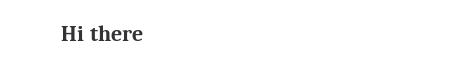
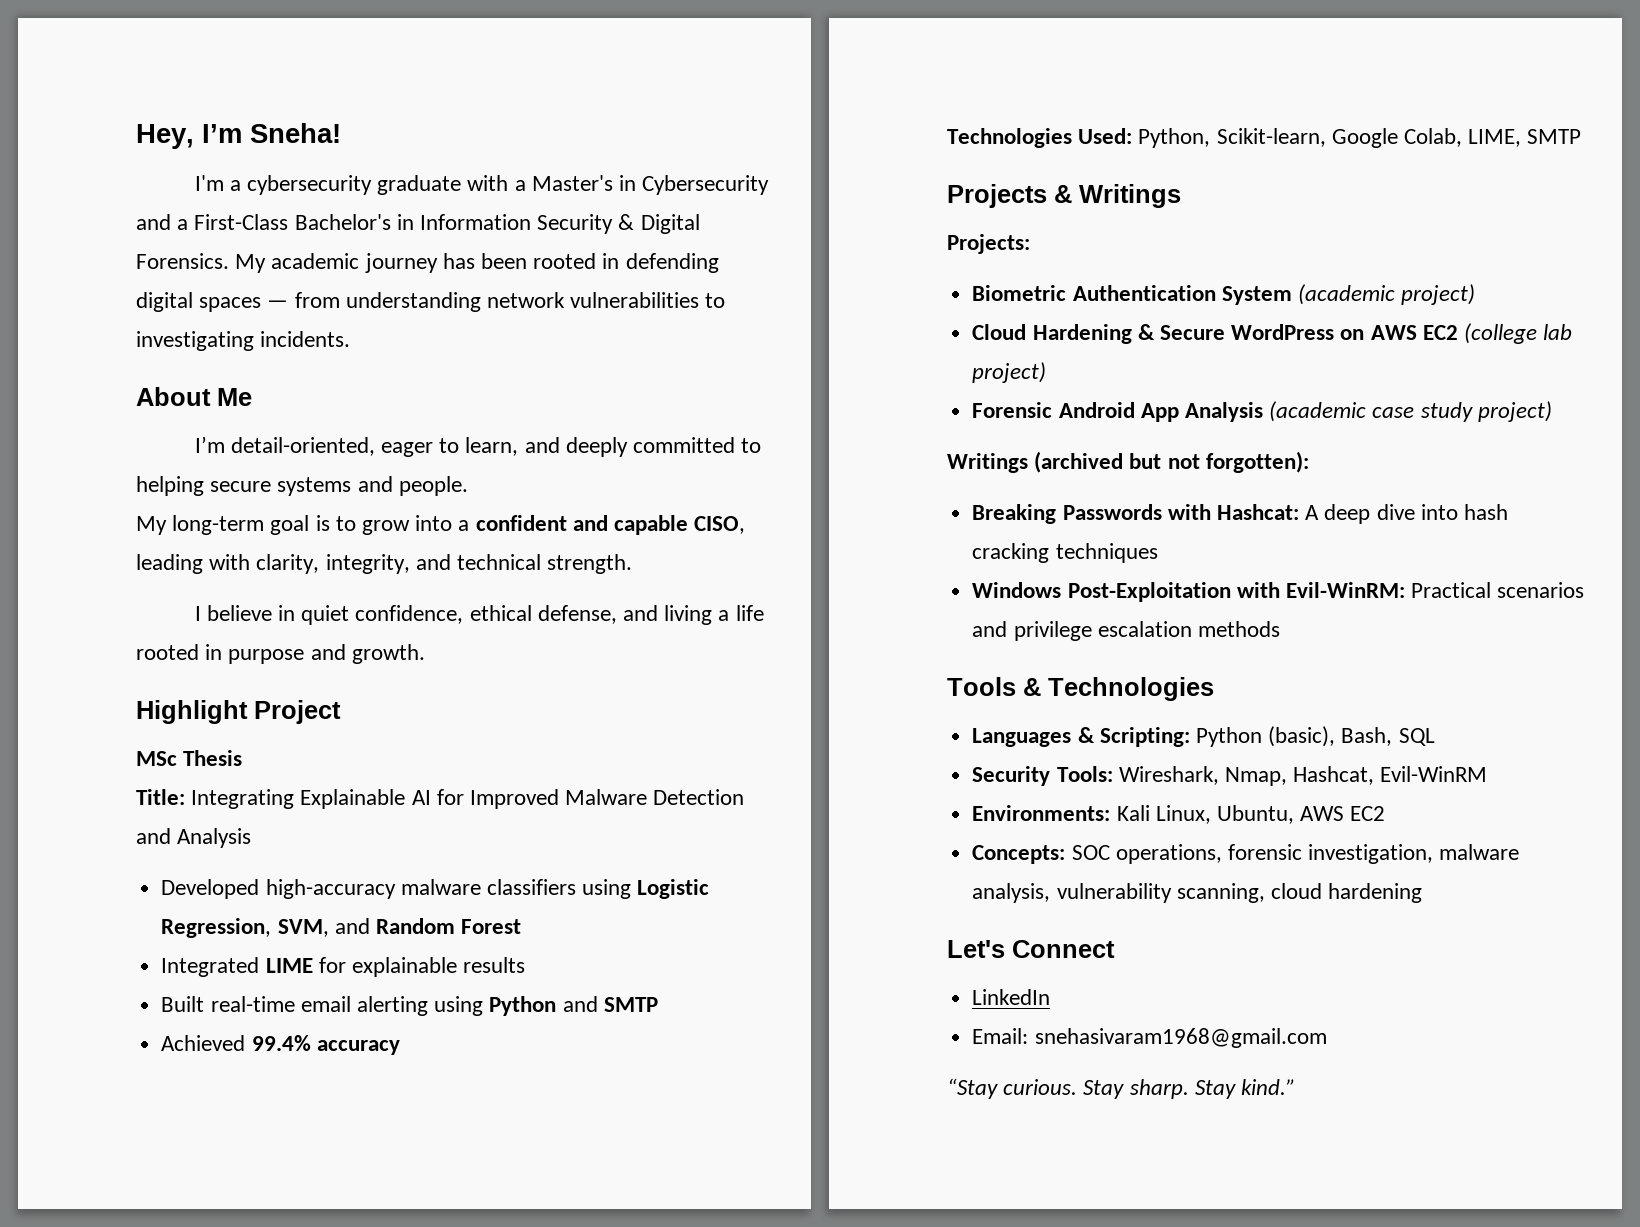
[61,25,143,41] Hi there -> [136,123,341,149] [194,175,770,195] [136,214,700,234] [136,253,719,273] [136,292,726,312] [136,331,351,351] [136,387,252,406] [194,436,762,457] [136,476,468,496] [136,515,746,535] [136,554,633,574] [194,605,764,625] [136,644,425,664] [136,700,341,724] [136,750,243,766] [136,789,745,809] [136,828,252,848] [161,879,710,899] [161,918,522,938] [161,957,526,977] [161,996,658,1016] [161,1035,400,1055] [947,128,1582,148] [947,184,1181,208] [947,234,1030,254] [972,284,1476,305] [972,323,1573,344] [972,362,1047,383] [972,401,1552,422] [947,451,1309,473] [972,504,1508,524] [972,543,1158,563] [972,582,1585,602] [972,621,1280,641] [947,677,1214,701] [972,726,1435,747] [972,766,1488,786] [972,805,1386,824] [972,844,1520,864] [972,883,1423,903] [947,940,1115,958] [972,989,1051,1005] [972,1028,1327,1048] [947,1078,1297,1099] Hey, I’m Sneha! // I'm a cybersecurity graduate with a Master's in Cybersecurity and a First-Class Bachelor's in Information Security & Digital Forensics. My academic journey has been rooted in defending digital spaces — from understanding network vulnerabilities to investigating incidents. // About Me // I’m detail-oriented, eager to learn, and deeply committed to helping secure systems and people. // My long-term goal is to grow into a confident and capable CISO, leading with clarity, integrity, and technical strength. // I believe in quiet confidence, ethical defense, and living a life rooted in purpose and growth. // Highlight Project // MSc Thesis // Title: Integrating Explainable AI for Improved Malware Detection and Analysis // Developed high-accuracy malware classifiers using Logistic Regression, SVM, and Random Forest // Integrated LIME for explainable results // Built real-time email alerting using Python and SMTP // Achieved 99.4% accuracy // Technologies Used: Python, Scikit-learn, Google Colab, LIME, SMTP // Projects & Writings // Projects: // Biometric Authentication System (academic project) // Cloud Hardening & Secure WordPress on AWS EC2 (college lab project) // Forensic Android App Analysis (academic case study project) // Writings (archived but not forgotten): // Breaking Passwords with Hashcat: A deep dive into hash cracking techniques // Windows Post-Exploitation with Evil-WinRM: Practical scenarios and privilege escalation methods // Tools & Technologies // Languages & Scripting: Python (basic), Bash, SQL // Security Tools: Wireshark, Nmap, Hashcat, Evil-WinRM // Environments: Kali Linux, Ubuntu, AWS EC2 // Concepts: SOC operations, forensic investigation, malware analysis, vulnerability scanning, cloud hardening // Let's Connect // LinkedIn // Email: snehasivaram1968@gmail.com // “Stay curious. Stay sharp. Stay kind.”

